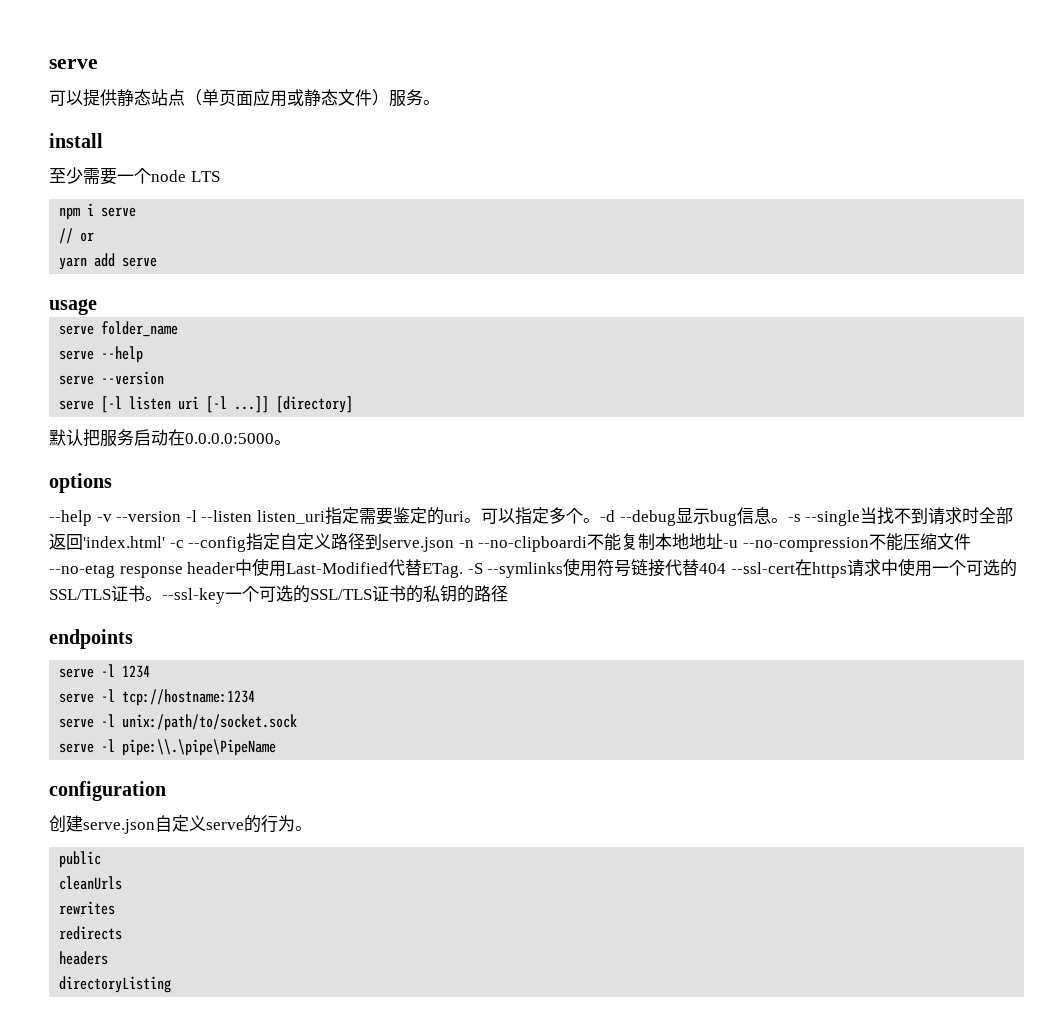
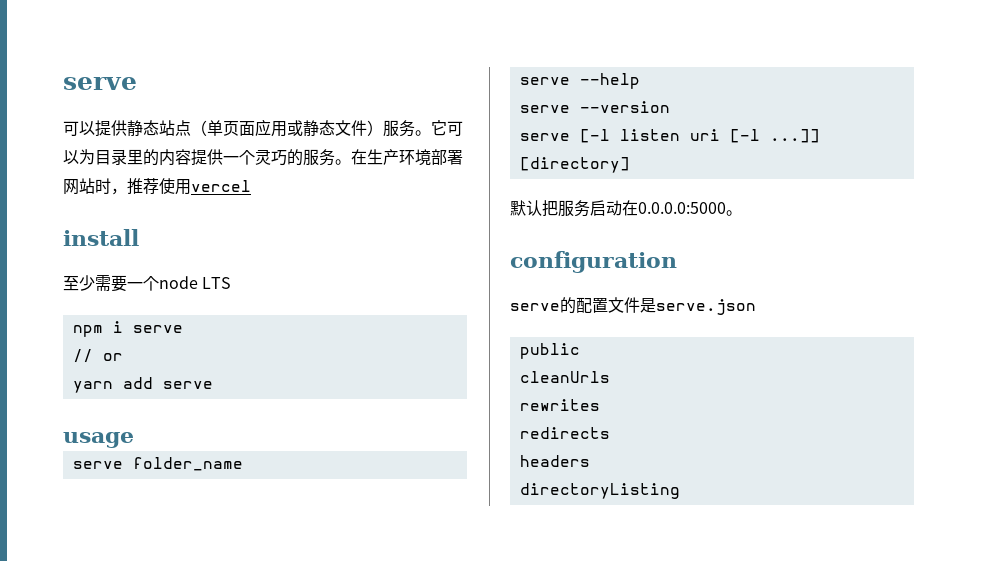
(440, 102) none -> [431,120,463,136] [63,149,463,166] [63,178,251,195] 它可以为目录里的内容提供一个灵巧的服务。在生产环境部署网站时，推荐使用vercel
[49,473,112,493] [49,507,1014,526] [49,533,971,552] [49,558,1017,578] [49,585,508,604] [49,629,133,649] [59,664,151,678] [59,689,256,706] [59,714,298,731] [59,739,277,756] [49,781,166,801] [49,815,312,834] options // --help -v --version -l --listen listen_uri指定需要鉴定的uri。可以指定多个。-d --debug显示bug信息。-s --single当找不到请求时全部返回'index.html' -c --config指定自定义路径到serve.json -n --no-clipboardi不能复制本地地址-u --no-compression不能压缩文件--no-etag response header中使用Last-Modified代替ETag. -S --symlinks使用符号链接代替404 --ssl-cert在https请求中使用一个可选的SSL/TLS证书。--ssl-key一个可选的SSL/TLS证书的私钥的路径 // endpoints // serve -l 1234 // serve -l tcp://hostname:1234 // serve -l unix:/path/to/socket.sock // serve -l pipe:\\.\pipe\PipeName // configuration // 创建serve.json自定义serve的行为。 -> [510,251,677,273] [510,297,756,315] configuration // serve的配置文件是serve.json

